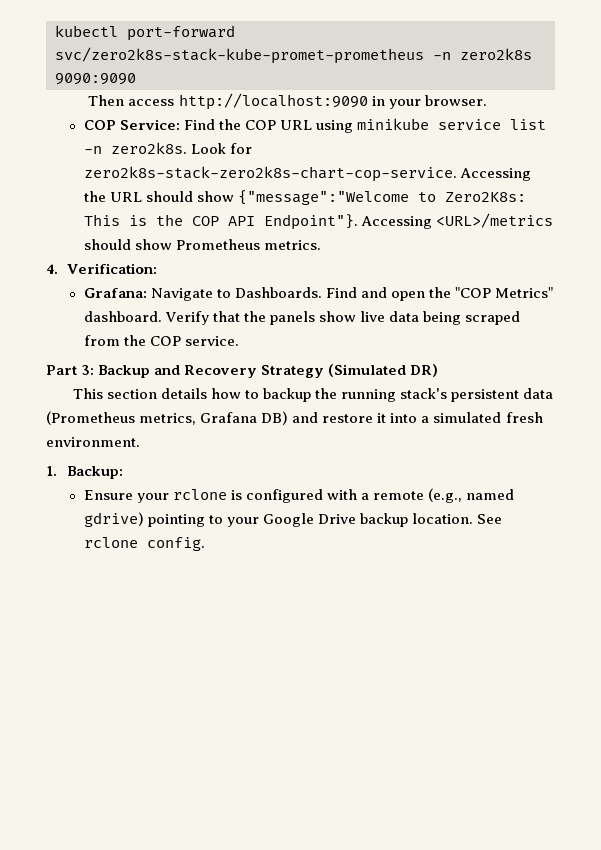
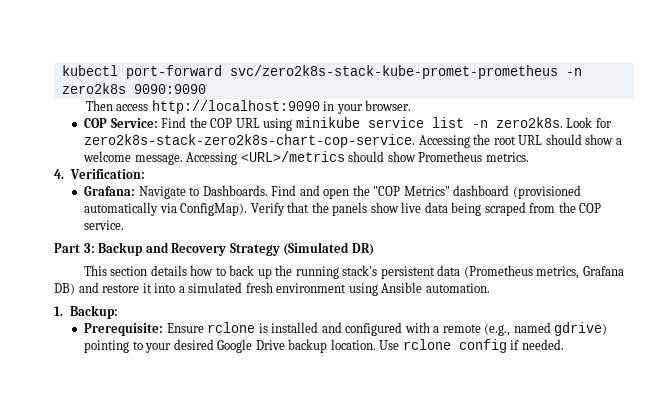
(106, 196) none -> [493,136,516,145] root
[237,190,526,205] [83,214,358,230] {"message":"Welcome to Zero2K8s: This is the COP API Endpoint"}. -> [615,138,622,145] [83,151,183,165] a welcome message.
[83,311,162,322] dashboard. -> [453,185,581,199] [84,202,248,216] dashboard (provisioned automatically via ConfigMap).
[262,388,311,402] backup -> [229,265,272,279] back up
[46,437,140,447] [46,466,124,479] [83,489,242,503] environment. // 1. Backup: // Ensure your rclone is -> [276,282,490,296] [54,305,118,319] [84,322,342,336] environment using Ansible automation. // 1. Backup: // Prerequisite: Ensure rclone is installed and
(259, 522) none -> [173,339,214,350] desired
[477,514,503,524] [83,537,205,551] See rclone config. -> [379,339,564,353] Use rclone config if needed.

